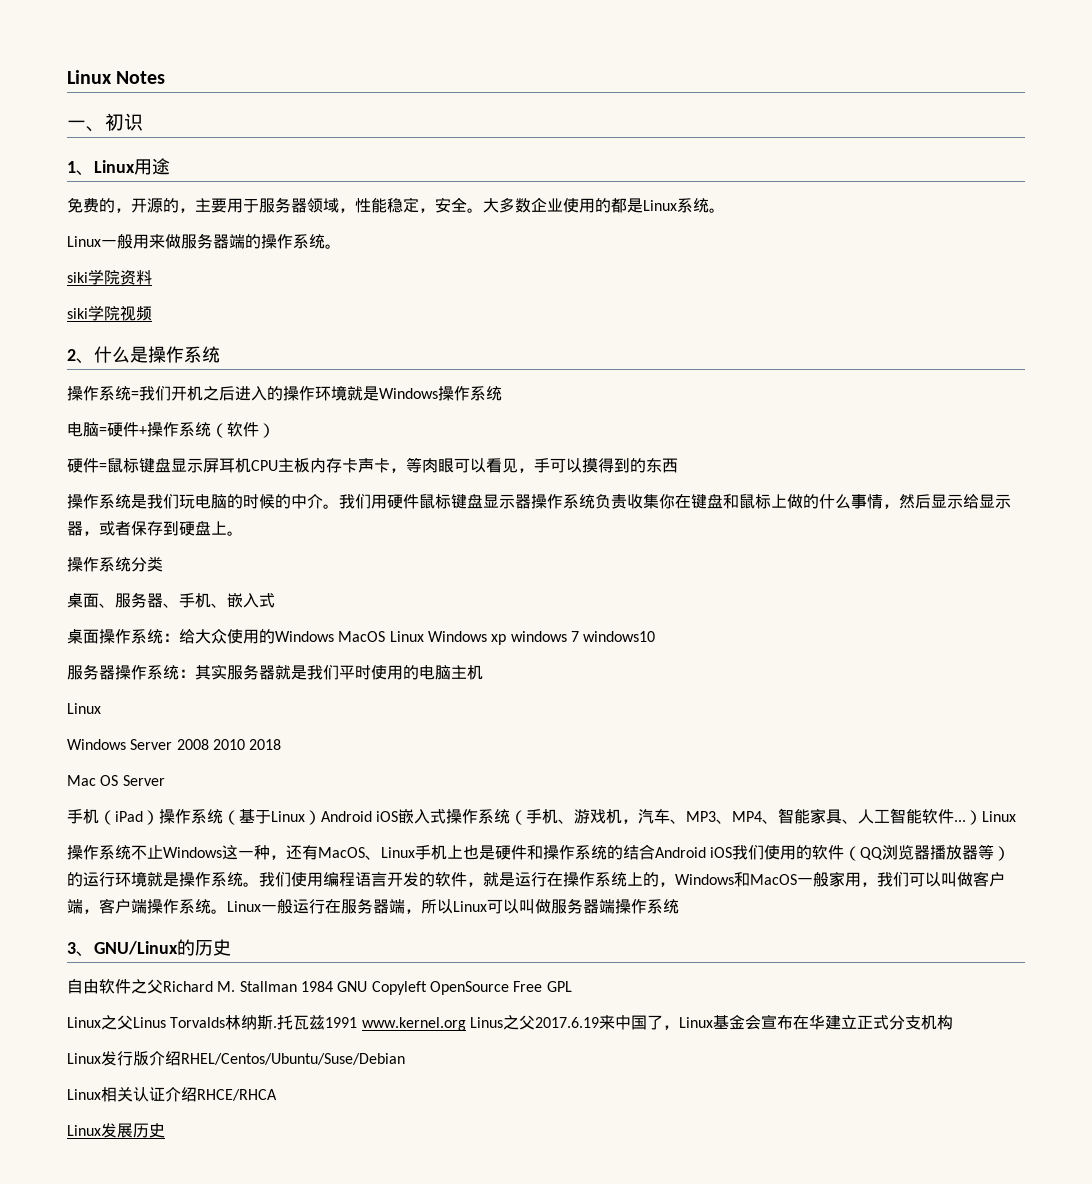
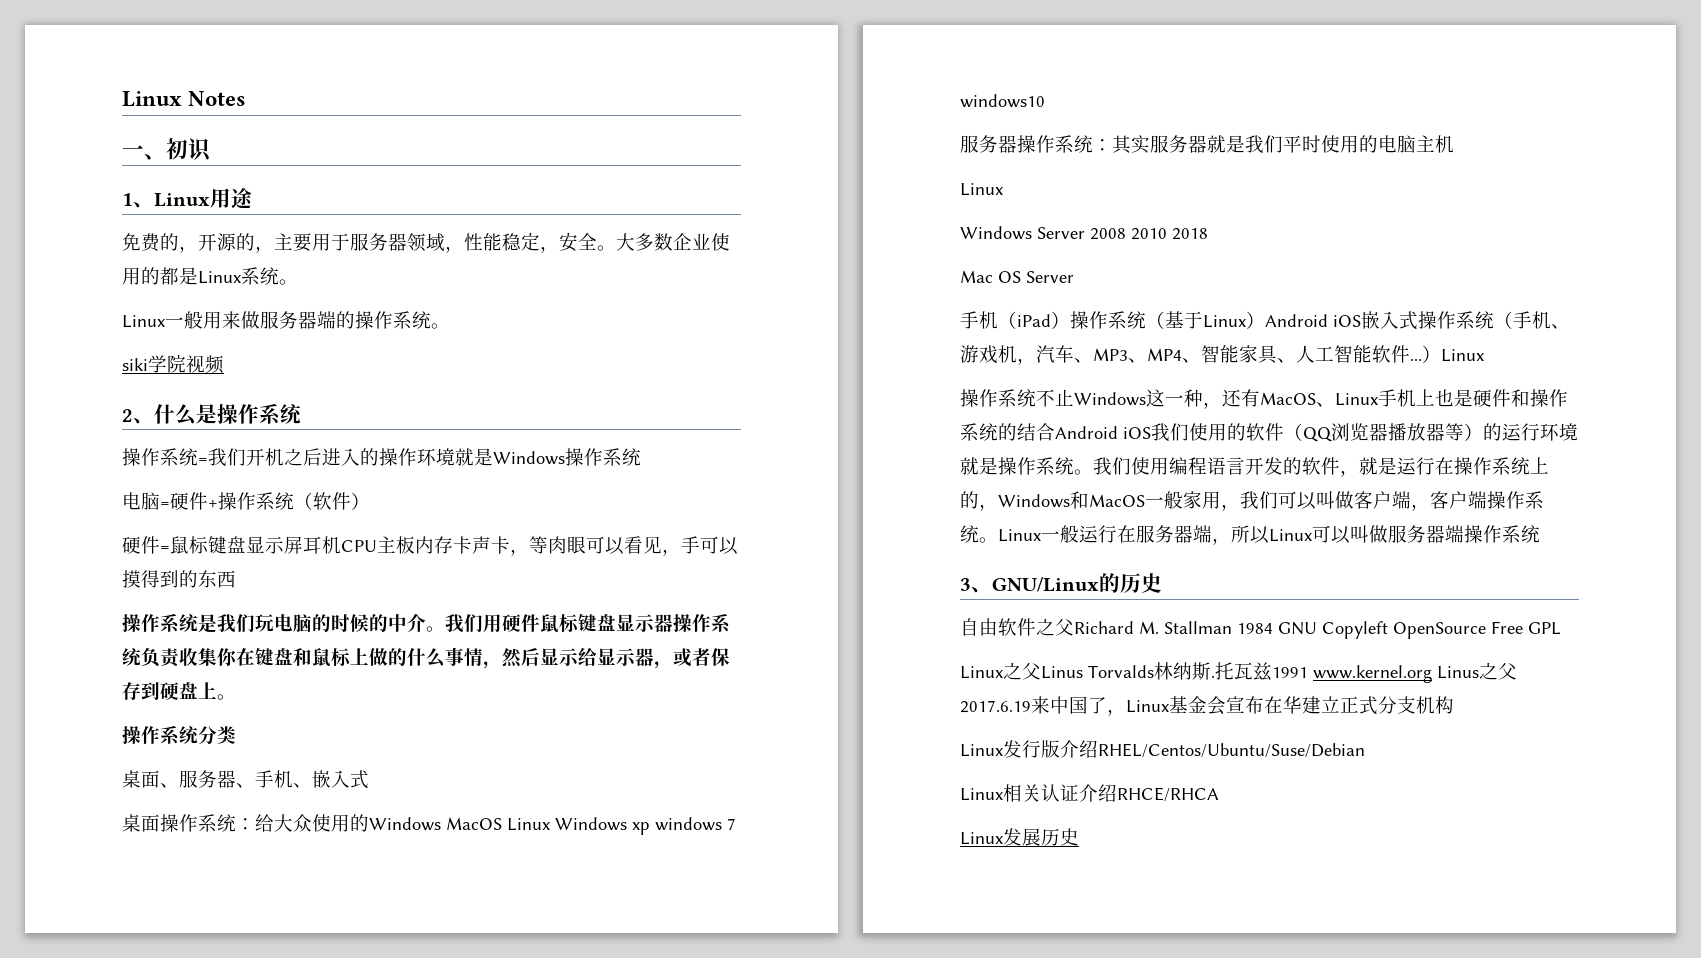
[67,269,152,285] // siki学院资料 -> (450, 326) none

